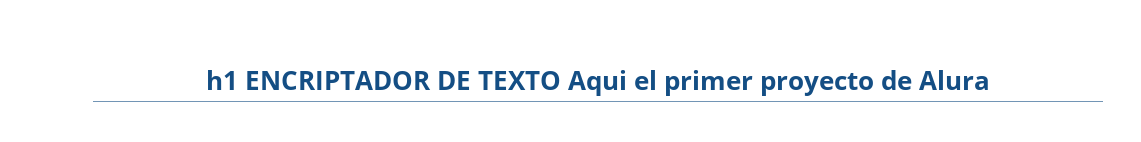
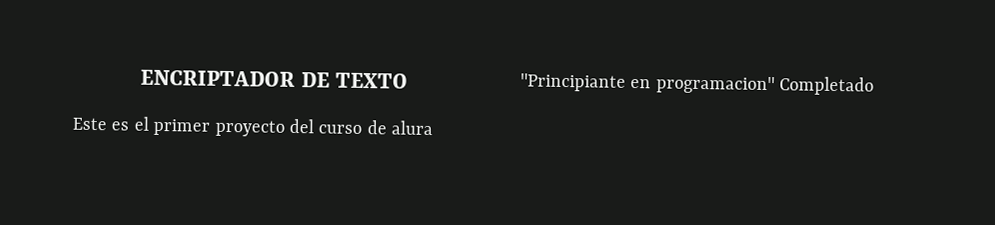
[205,70,238,90] h1 -> (139, 78) none
[567,70,627,96] Aqui -> [72,117,130,131] // Este es
[881,70,991,90] de Alura -> [289,118,434,136] [520,73,875,96] del curso de alura "Principiante en programacion" Completado

